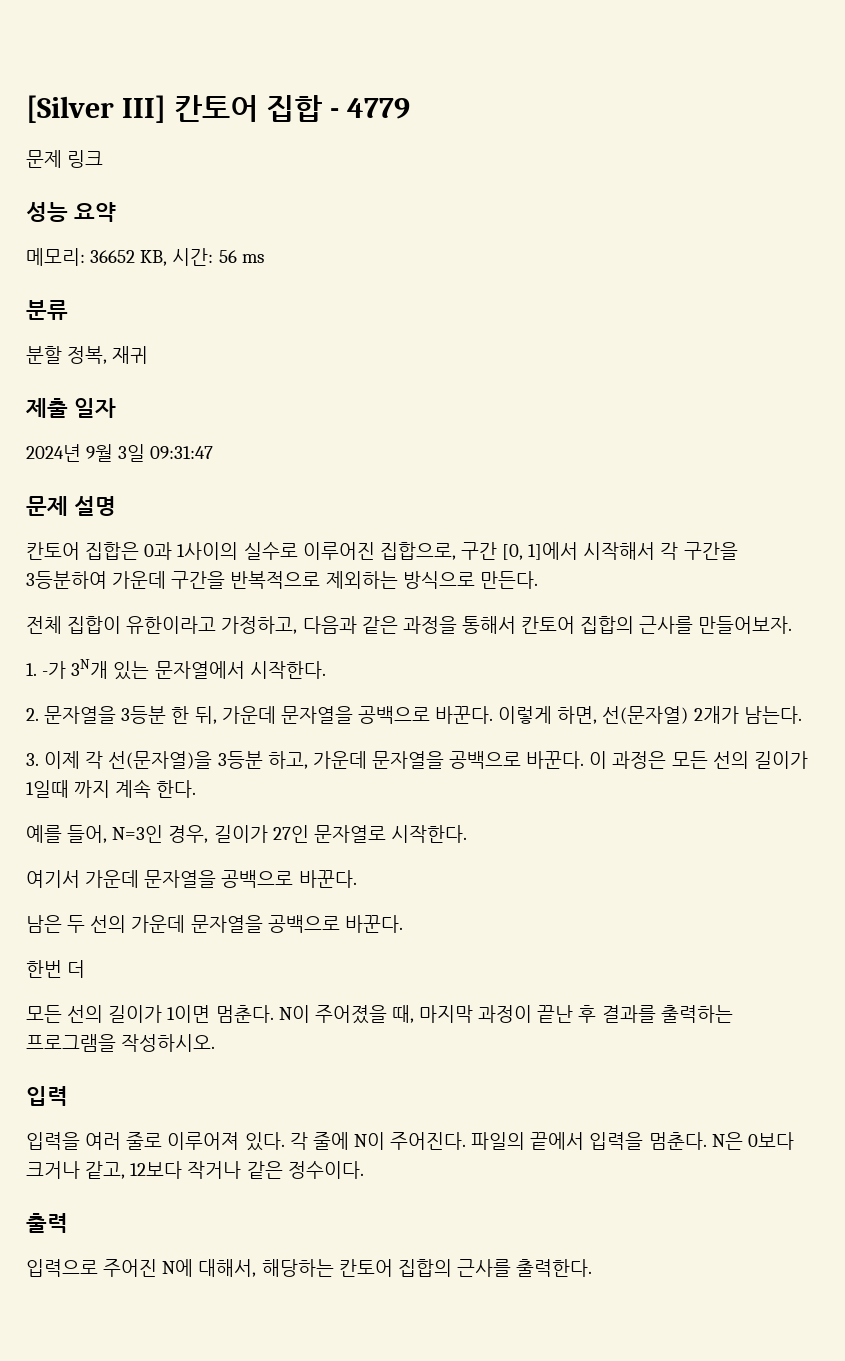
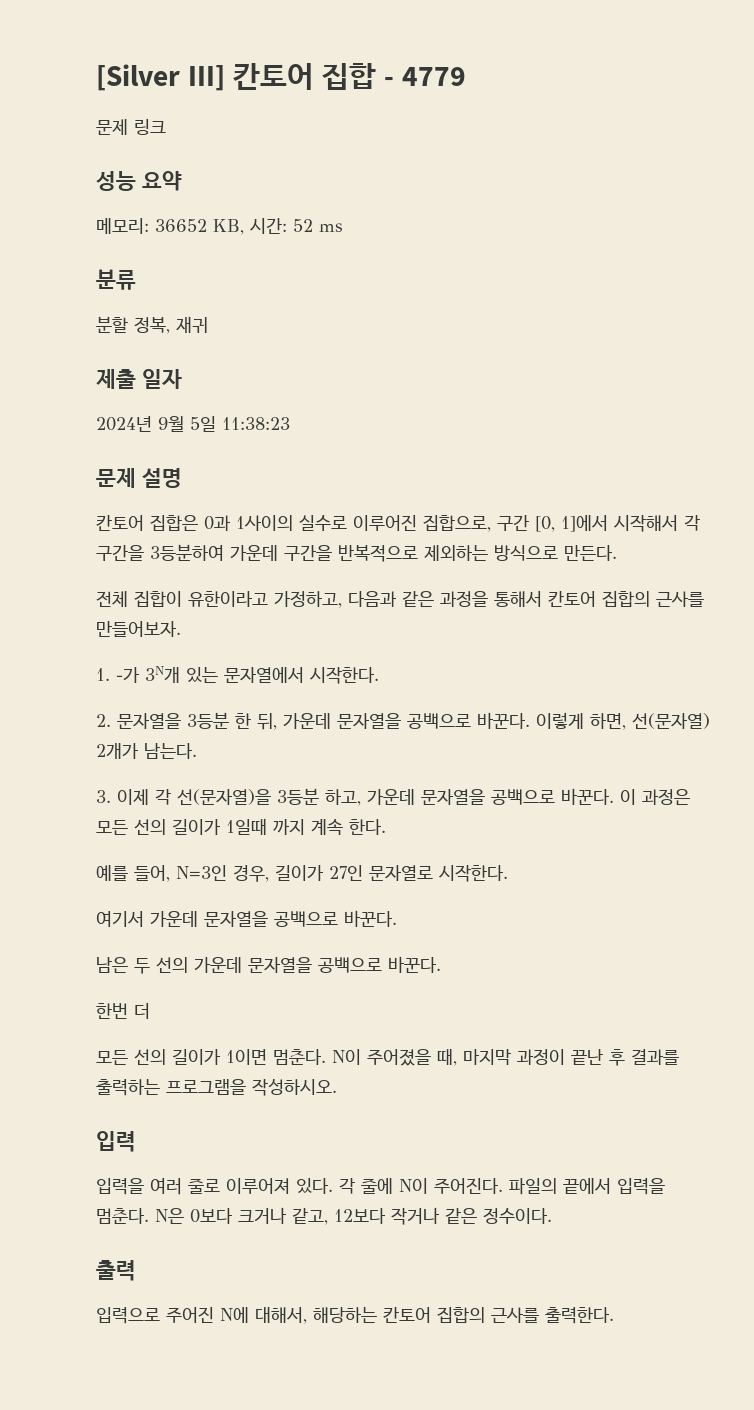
[218,250,237,263] 56 -> [293,219,313,232] 52
[118,444,214,462] 3일 09:31:47 -> [190,416,290,432] 5일 11:38:23

